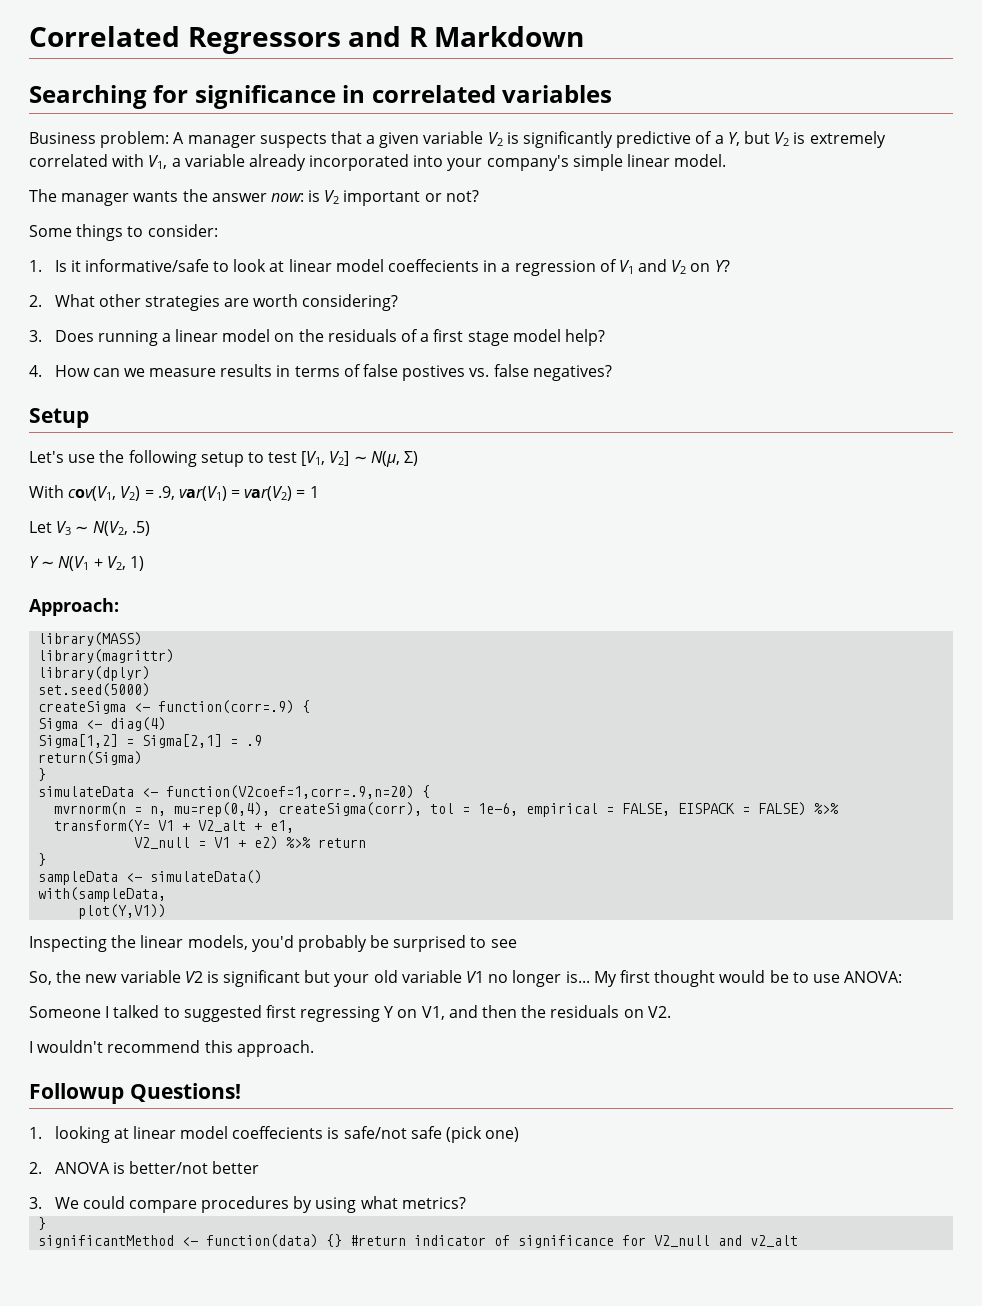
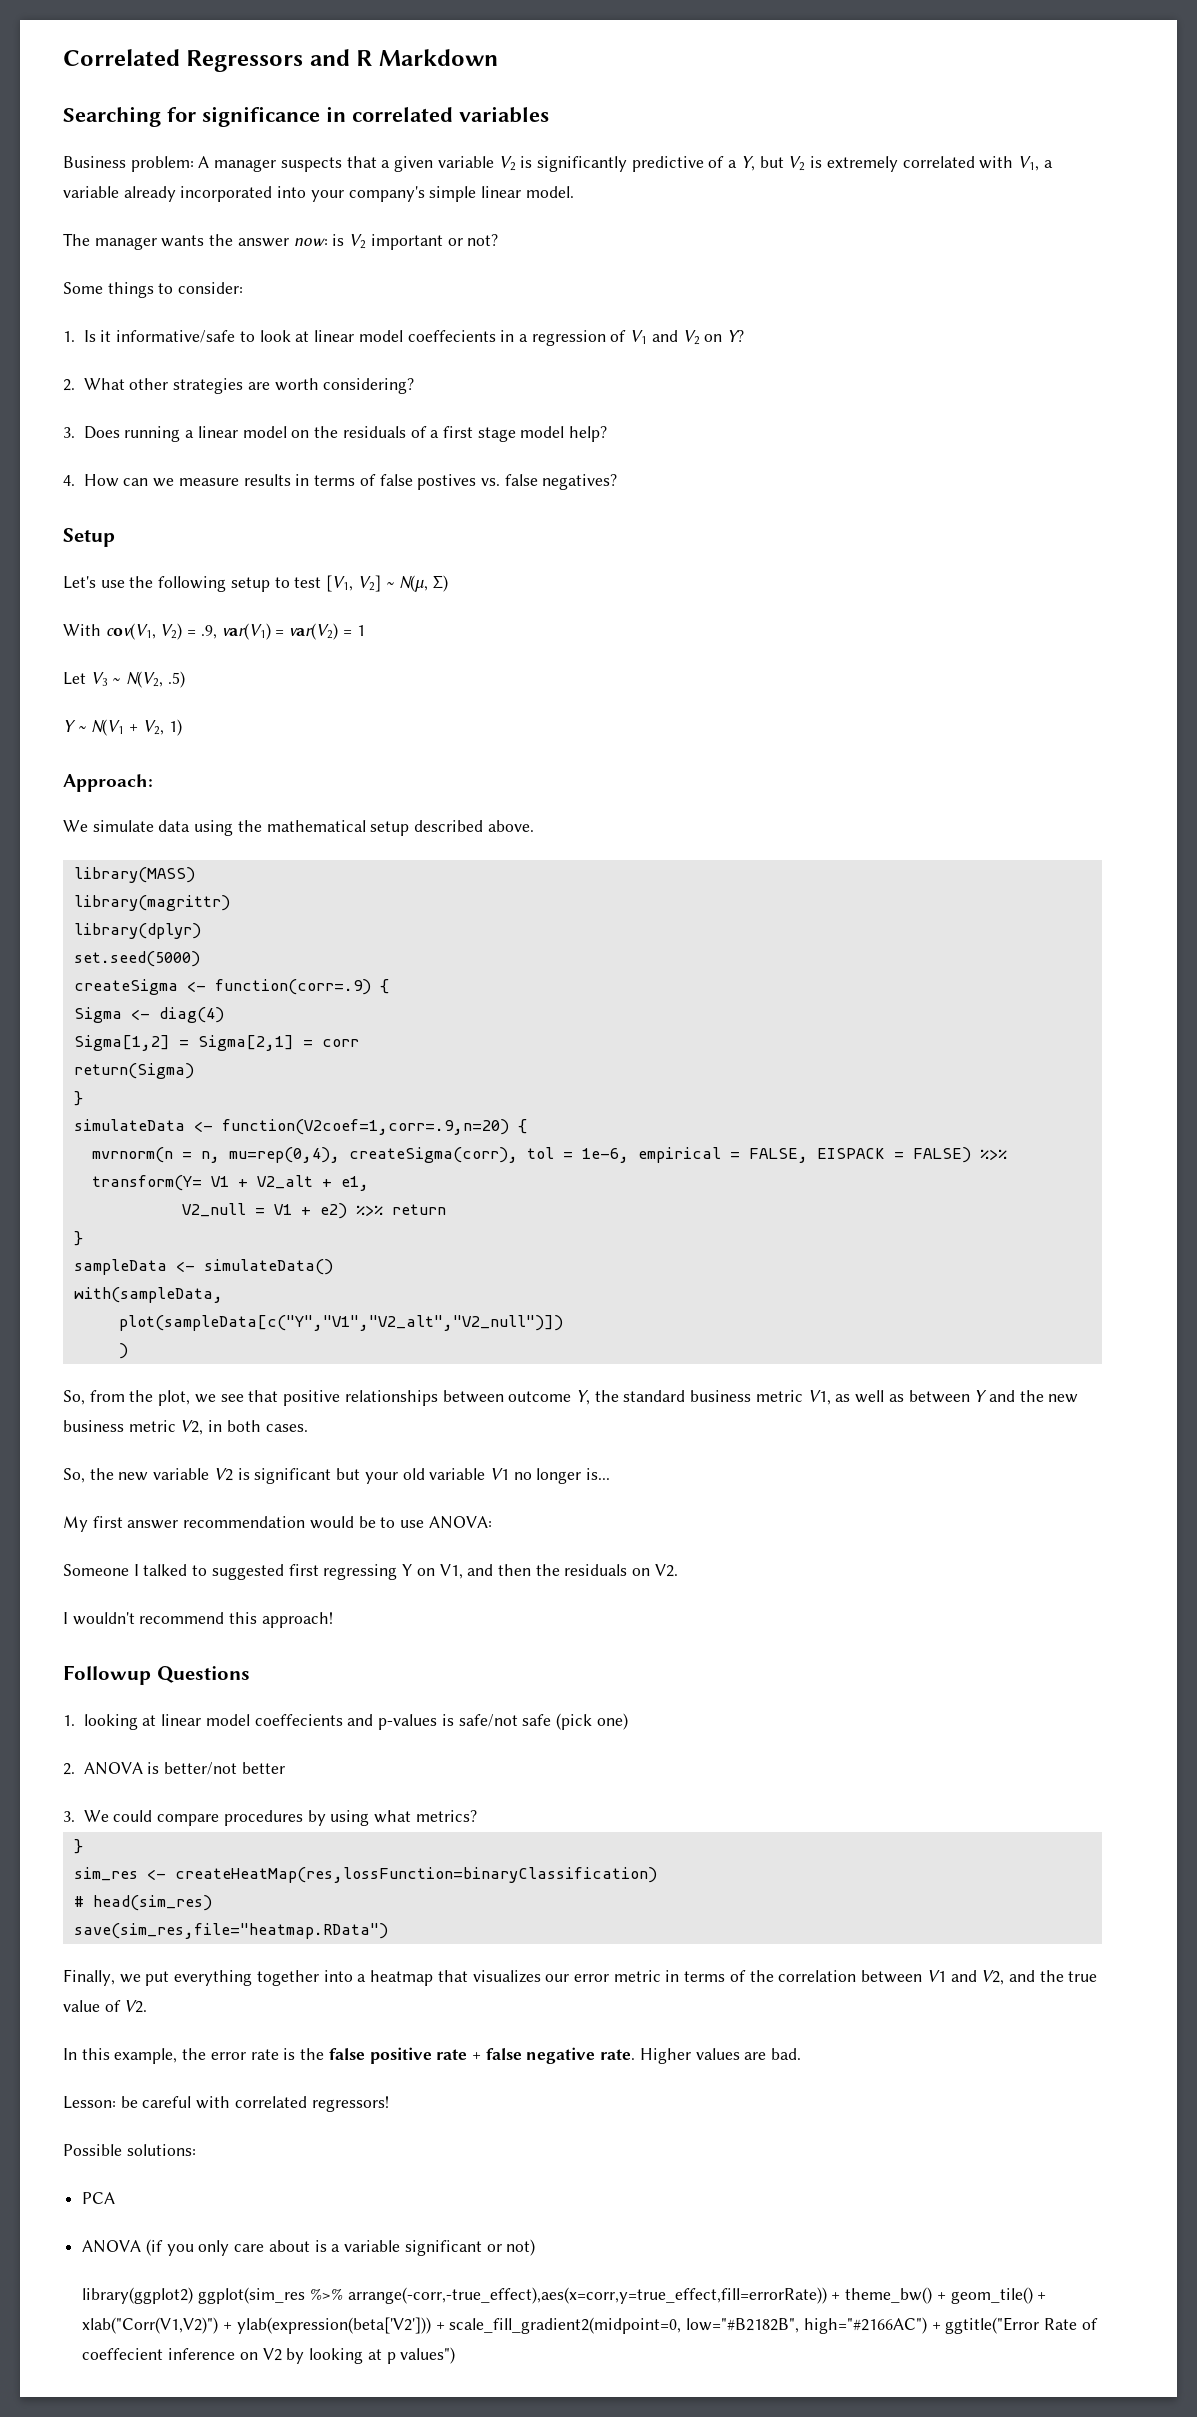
(119, 607) none -> [63,820,534,836] // We simulate data using the mathematical setup described above.
[246,735,263,746] .9 -> [321,1039,359,1047] corr
[78,904,167,919] [29,935,517,952] plot(Y,V1)) // Inspecting the linear models, you'd probably be surprised to see -> [118,1315,563,1331] [118,1343,128,1359] [63,1390,1079,1406] [63,1420,308,1435] plot(sampleData[c("Y","V1","V2_alt","V2_null")]) // ) // So, from the plot, we see that positive relationships between outcome Y, the standard business metric V1, as well as between Y and the new business metric V2, in both cases.
(590, 977) none -> (611, 1474) //
[654,970,716,987] thought -> [127,1516,306,1529] answer recommendation
[236,1040,314,1057] approach. -> [261,1612,333,1628] approach!
[129,1083,241,1102] Questions! -> [156,1666,250,1683] Questions
(324, 1132) none -> [347,1714,438,1730] and p-values
[38,1234,799,1248] significantMethod <- function(data) {} #return indicator of significance for V2_null and v2_alt -> [73,1867,657,1883] [73,1895,212,1911] [73,1923,388,1939] [63,1969,1098,1986] [63,2000,148,2013] [63,2047,802,2064] [63,2096,389,2112] [63,2144,196,2156] [82,2192,116,2204] [82,2239,536,2256] [82,2287,1047,2304] [82,2317,1098,2334] [82,2347,456,2364] sim_res <- createHeatMap(res,lossFunction=binaryClassification) // # head(sim_res) // save(sim_res,file="heatmap.RData") // Finally, we put everything together into a heatmap that visualizes our error metric in terms of the correlation between V1 and V2, and the true value of V2. // In this example, the error rate is the false positive rate + false negative rate. Higher values are bad. // Lesson: be careful with correlated regressors! // Possible solutions: // PCA // ANOVA (if you only care about is a variable significant or not) // library(ggplot2) ggplot(sim_res %>% arrange(-corr,-true_effect),aes(x=corr,y=true_effect,fill=errorRate)) + theme_bw() + geom_tile() + xlab("Corr(V1,V2)") + ylab(expression(beta['V2'])) + scale_fill_gradient2(midpoint=0, low="#B2182B", high="#2166AC") + ggtitle("Error Rate of coeffecient inference on V2 by looking at p values")

